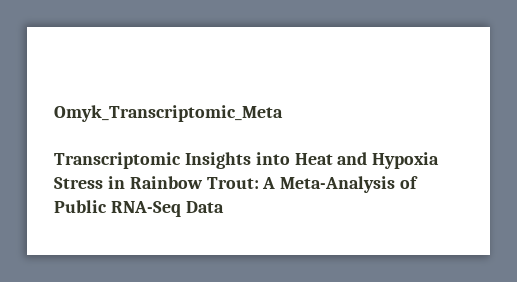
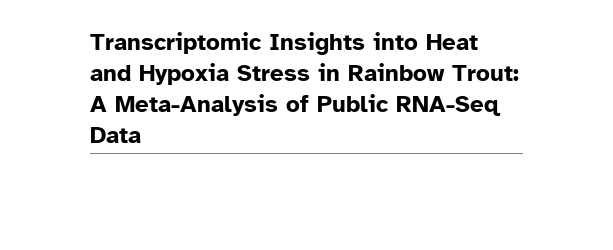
[54,105,283,122] Omyk_Transcriptomic_Meta // -> (90, 43) none

